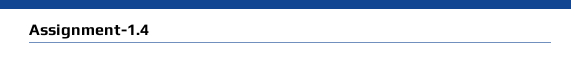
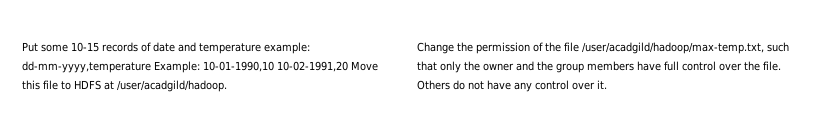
[29,24,149,39] Assignment-1.4 -> [22,42,310,54] [22,61,378,73] [22,80,227,92] [417,42,789,54] [417,61,781,73] [417,80,607,92] Put some 10-15 records of date and temperature example: dd-mm-yyyy,temperature Example: 10-01-1990,10 10-02-1991,20 Move this file to HDFS at /user/acadgild/hadoop. // Change the permission of the file /user/acadgild/hadoop/max-temp.txt, such that only the owner and the group members have full control over the file. Others do not have any control over it.

